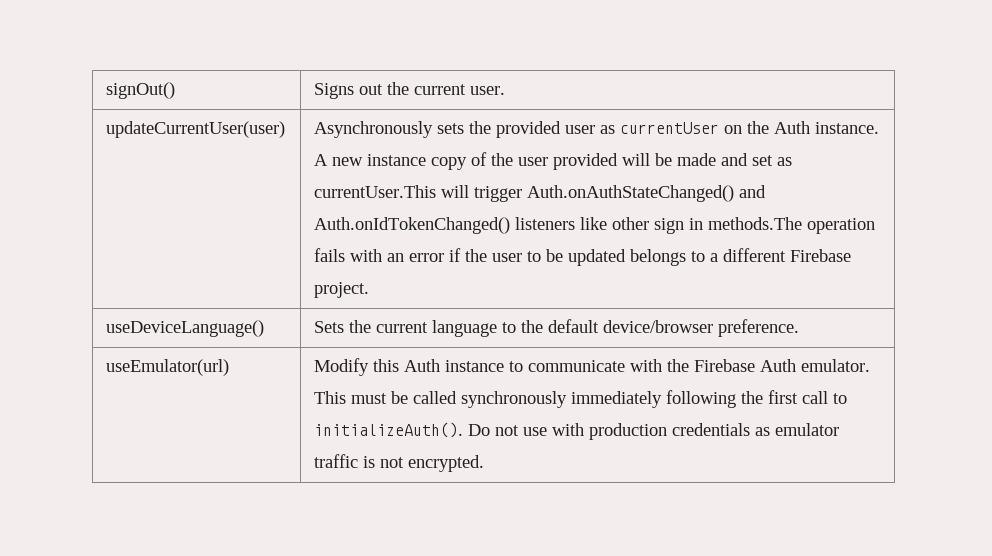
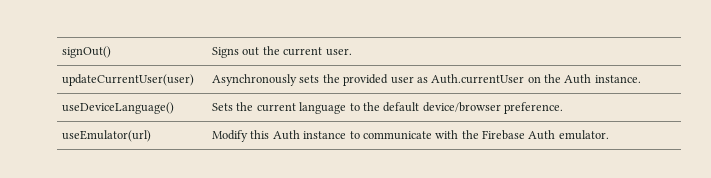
[620,122,720,134] currentUser -> [431,74,525,84] Auth.currentUser
[314,152,793,170] [314,185,767,202] [314,217,876,234] [314,248,852,266] [314,282,370,298] A new instance copy of the user provided will be made and set as currentUser.This will trigger Auth.onAuthStateChanged() and Auth.onIdTokenChanged() listeners like other sign in methods.The operation fails with an error if the user to be updated belongs to a different Firebase project. -> (641, 79) none
[314,390,848,408] [314,422,840,440] [314,454,485,472] This must be called synchronously immediately following the first call to initializeAuth(). Do not use with production credentials as emulator traffic is not encrypted. -> (609, 135) none

